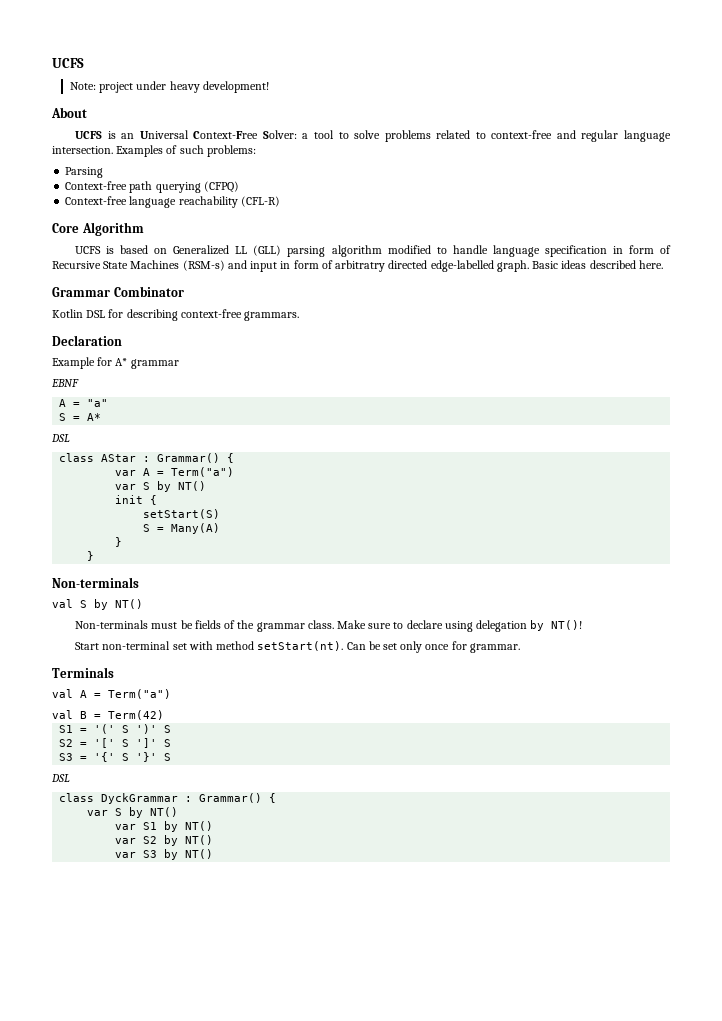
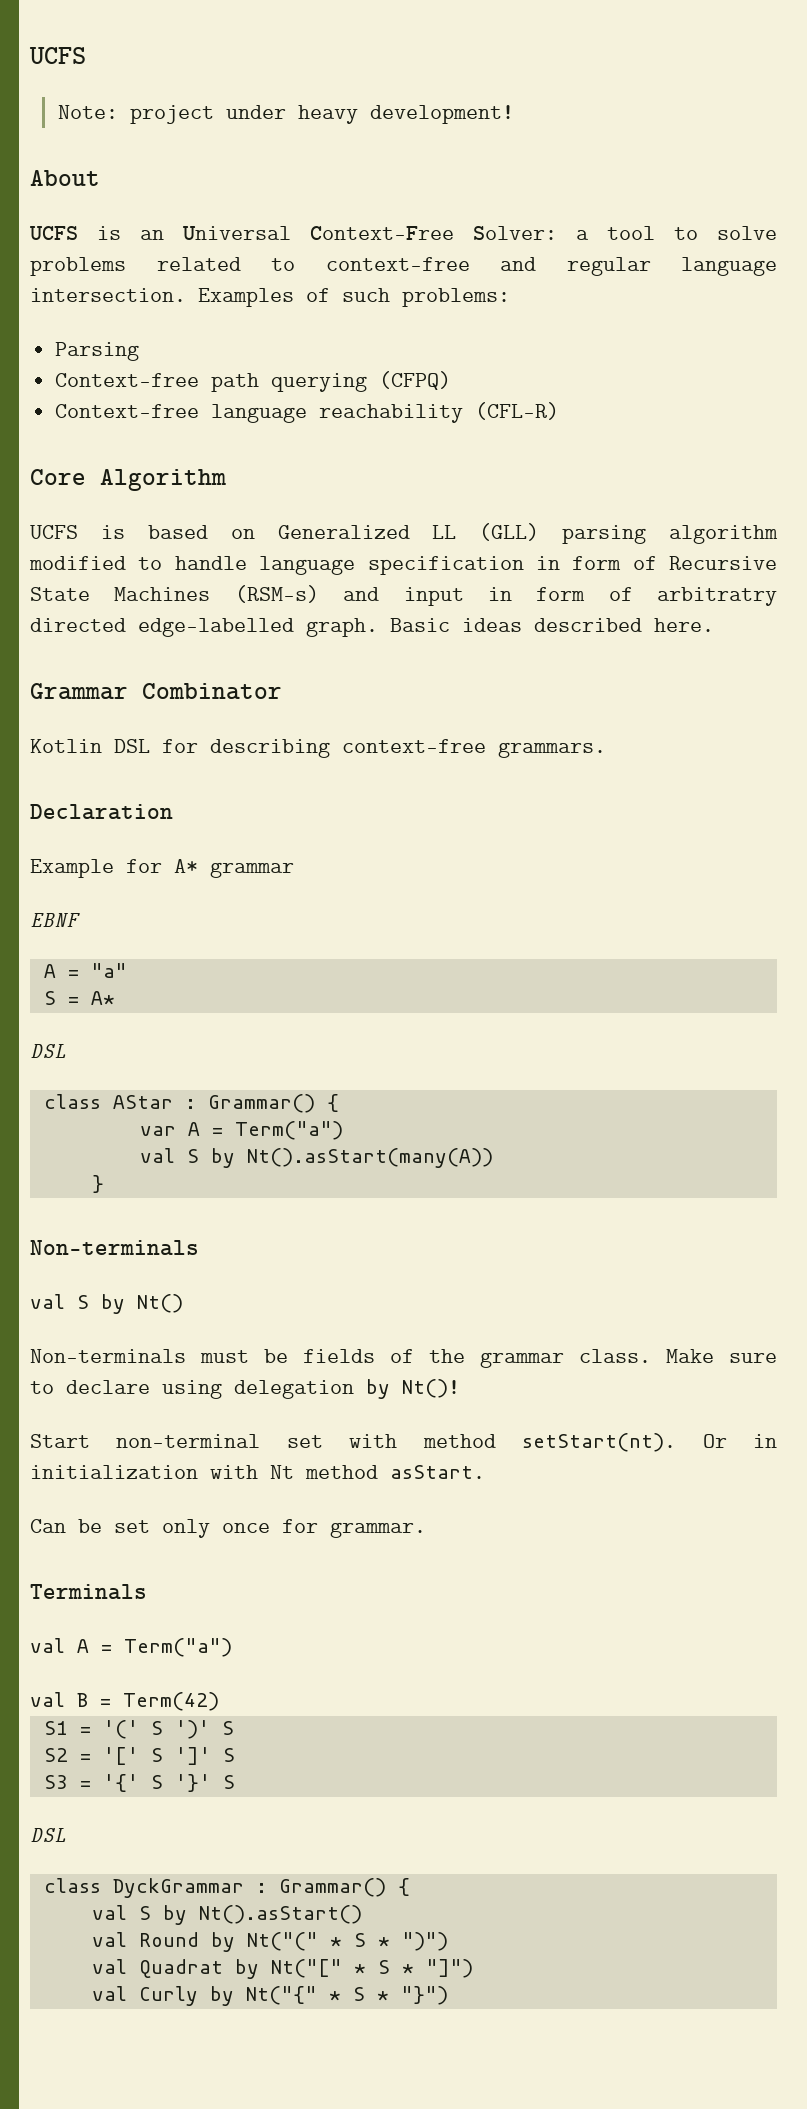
[115,481,207,492] [115,495,158,505] [143,509,221,519] [143,523,221,534] [115,537,123,547] var S by NT() // init { // setStart(S) // S = Many(A) // } -> [139,1148,493,1168] val S by Nt().asStart(many(A))
[115,599,143,609] NT() -> [137,1294,183,1313] Nt()
[551,620,583,630] NT()! -> [402,1379,460,1398] Nt()!
(344, 646) none -> [702,1434,778,1448] [30,1465,485,1479] Or in initialization with Nt method asStart. //
[87,807,179,818] [115,821,214,832] [115,835,214,846] [115,849,214,860] var S by NT() // var S1 by NT() // var S2 by NT() // var S3 by NT() -> [91,1905,362,1925] [91,1932,448,1952] [91,1959,473,1979] [91,1986,448,2006] val S by Nt().asStart() // val Round by Nt("(" * S * ")") // val Quadrat by Nt("[" * S * "]") // val Curly by Nt("{" * S * "}")

